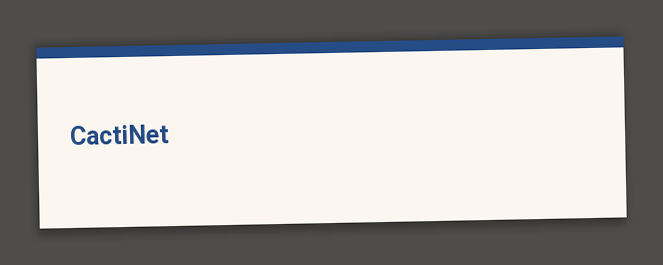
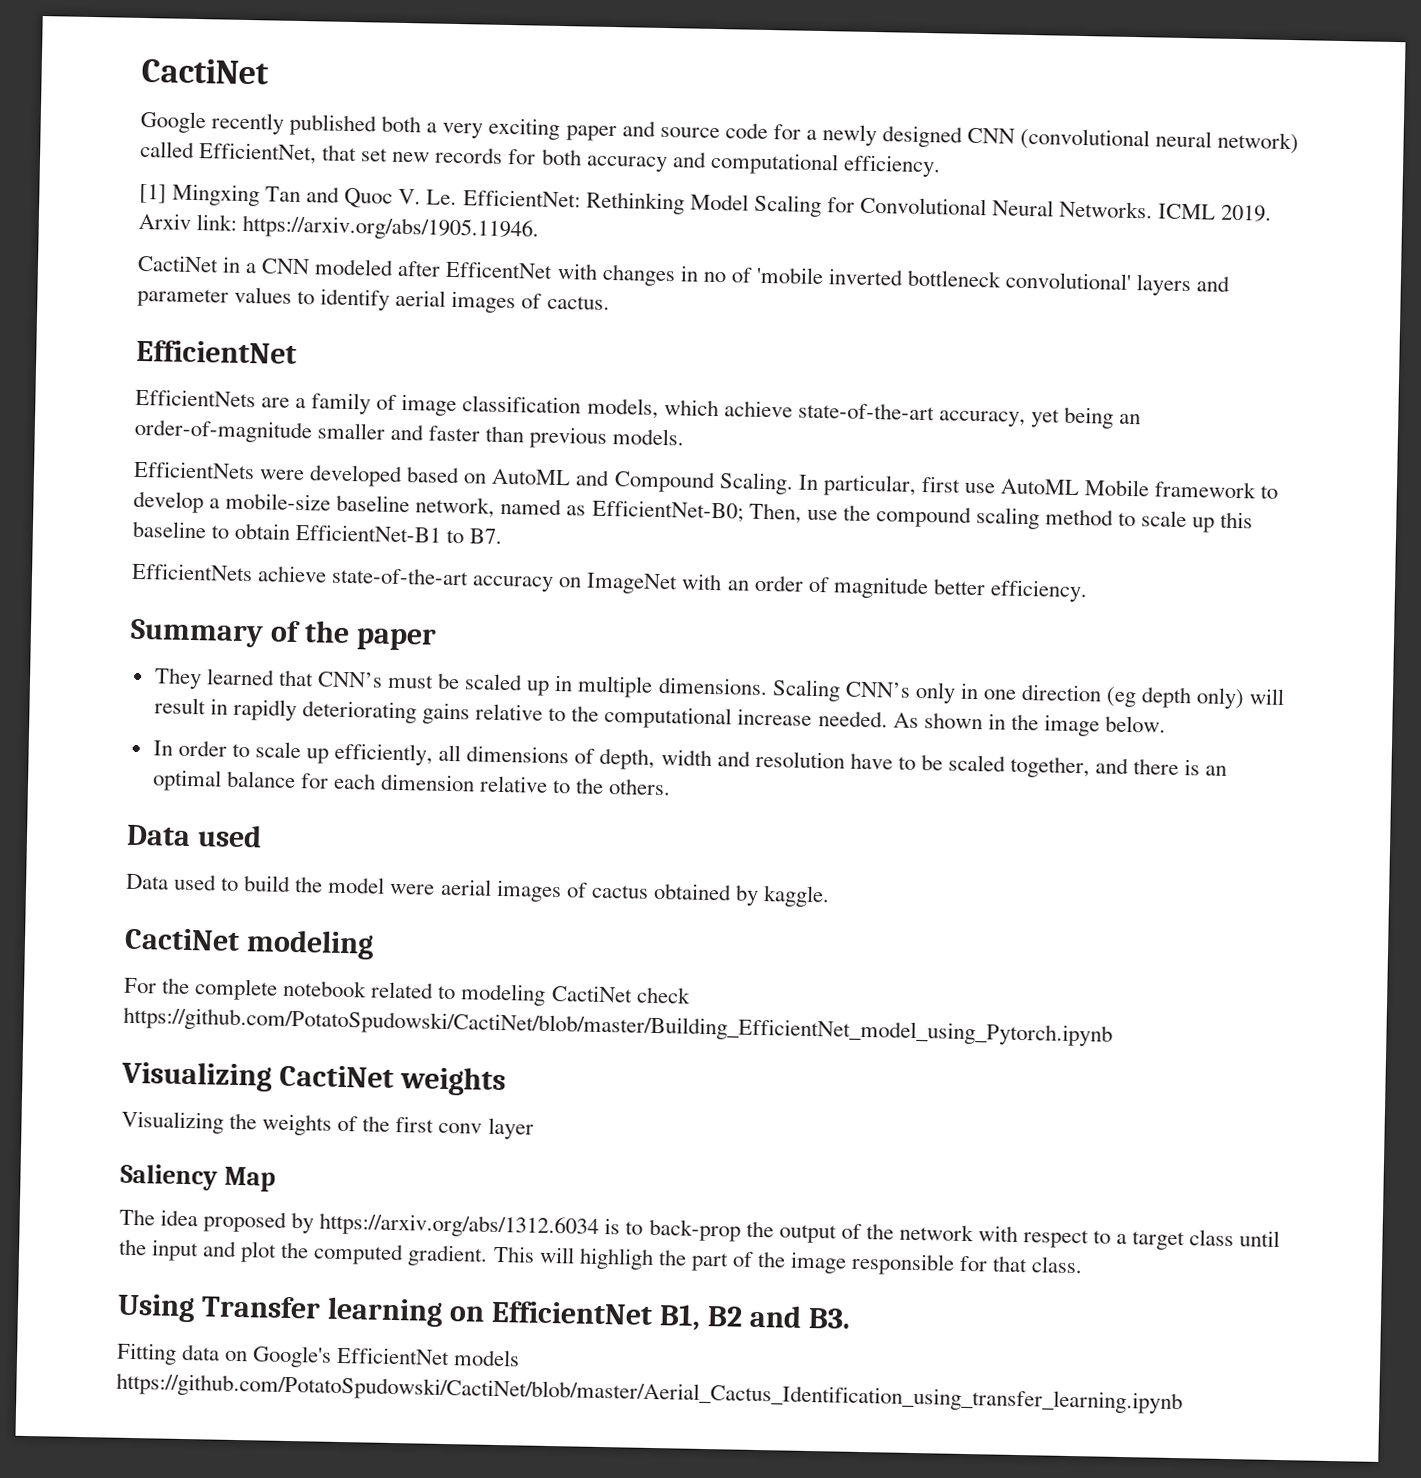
[69,124,170,146] CactiNet -> [141,57,269,85] [140,110,1300,155] [140,140,941,178] [139,183,1273,222] [138,212,540,242] [137,254,1231,297] [137,286,610,314] [136,339,297,364] [135,388,1142,429] [134,418,685,449] [133,460,1279,499] [133,490,1254,533] [132,520,503,544] [131,562,1088,603] [130,618,437,651] [153,667,1286,710] [153,697,1166,737] [152,739,1228,779] [151,769,672,796] [126,824,262,848] [126,873,830,908] [124,927,374,960] [124,977,691,1006] [123,1006,1113,1047] [121,1060,506,1097] [121,1110,534,1140] [120,1163,276,1192] [119,1208,1281,1251] [118,1238,1084,1276] [117,1293,851,1331] [116,1342,521,1368] [116,1372,1183,1415] CactiNet // Google recently published both a very exciting paper and source code for a newly designed CNN (convolutional neural network) called EfficientNet, that set new records for both accuracy and computational efficiency. // [1] Mingxing Tan and Quoc V. Le. EfficientNet: Rethinking Model Scaling for Convolutional Neural Networks. ICML 2019. Arxiv link: https://arxiv.org/abs/1905.11946. // CactiNet in a CNN modeled after EfficentNet with changes in no of 'mobile inverted bottleneck convolutional' layers and parameter values to identify aerial images of cactus. // EfficientNet // EfficientNets are a family of image classification models, which achieve state-of-the-art accuracy, yet being an order-of-magnitude smaller and faster than previous models. // EfficientNets were developed based on AutoML and Compound Scaling. In particular, first use AutoML Mobile framework to develop a mobile-size baseline network, named as EfficientNet-B0; Then, use the compound scaling method to scale up this baseline to obtain EfficientNet-B1 to B7. // EfficientNets achieve state-of-the-art accuracy on ImageNet with an order of magnitude better efficiency. // Summary of the paper // They learned that CNN’s must be scaled up in multiple dimensions. Scaling CNN’s only in one direction (eg depth only) will result in rapidly deteriorating gains relative to the computational increase needed. As shown in the image below. // In order to scale up efficiently, all dimensions of depth, width and resolution have to be scaled together, and there is an optimal balance for each dimension relative to the others. // Data used // Data used to build the model were aerial images of cactus obtained by kaggle. // CactiNet modeling // For the complete notebook related to modeling CactiNet check https://github.com/PotatoSpudowski/CactiNet/blob/master/Building_EfficientNet_model_using_Pytorch.ipynb // Visualizing CactiNet weights // Visualizing the weights of the first conv layer // Saliency Map // The idea proposed by https://arxiv.org/abs/1312.6034 is to back-prop the output of the network with respect to a target class until the input and plot the computed gradient. This will highligh the part of the image responsible for that class. // Using Transfer learning on EfficientNet B1, B2 and B3. // Fitting data on Google's EfficientNet models https://github.com/PotatoSpudowski/CactiNet/blob/master/Aerial_Cactus_Identification_using_transfer_learning.ipynb

